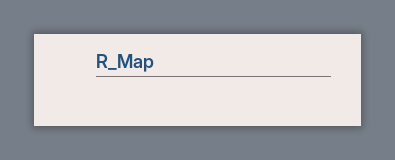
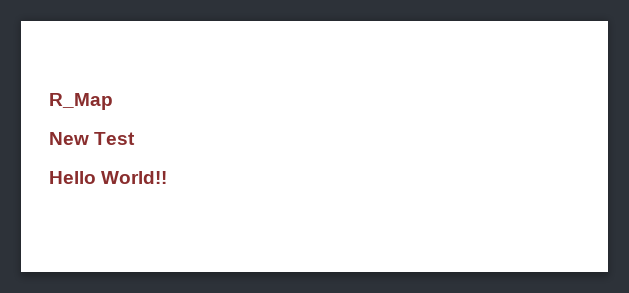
(154, 63) none -> [49,132,136,145] [49,171,168,184] // New Test // Hello World!!

